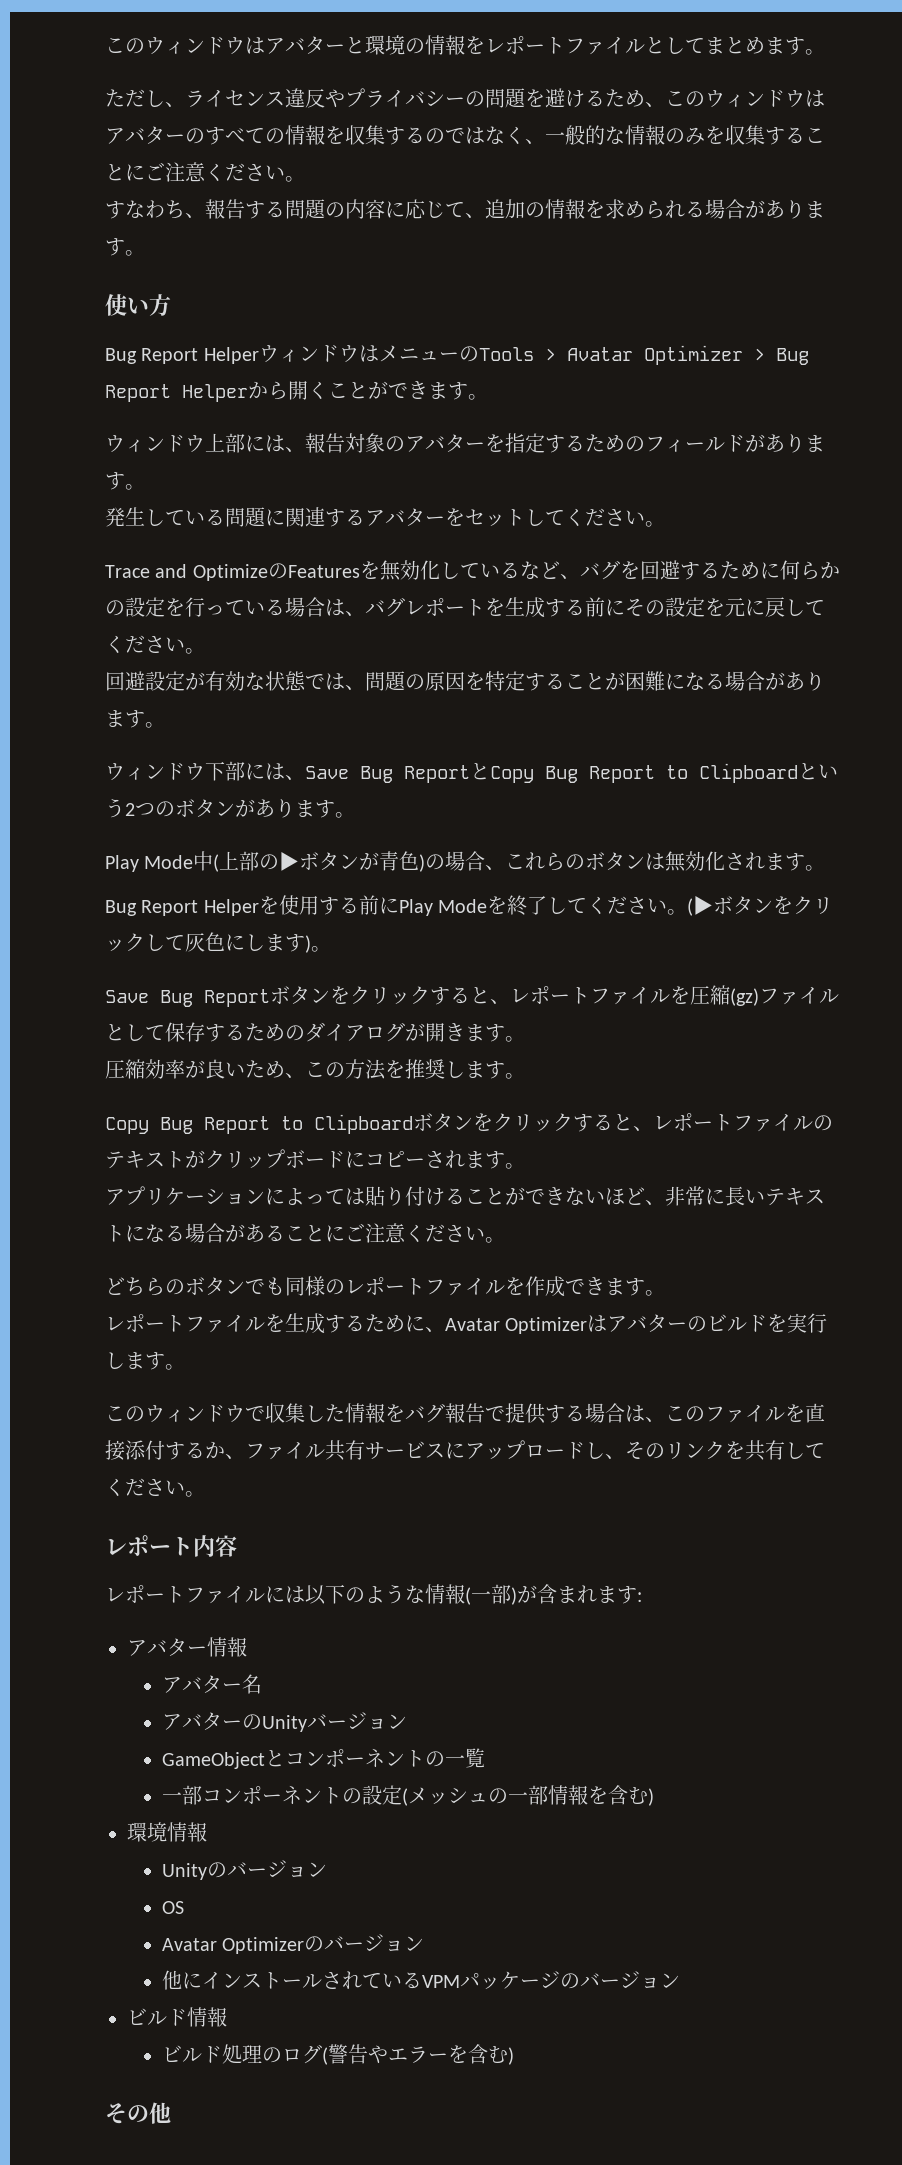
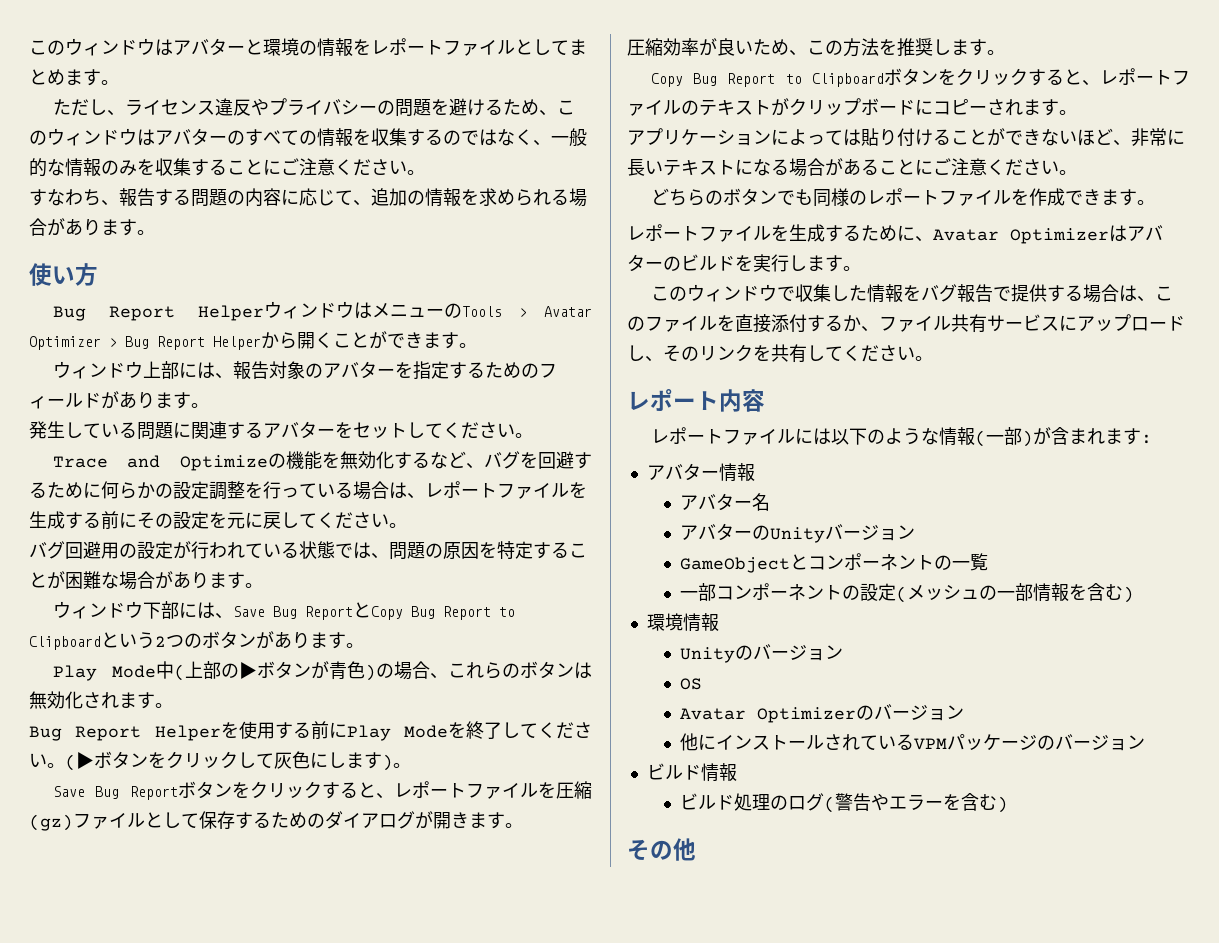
[287,565,360,578] Features -> [286,451,322,470] 機能
[439,562,500,579] してい -> [394,452,412,469] す
(165, 607) none -> [209,481,245,500] 調整
[365,597,485,617] バグレポート -> [425,481,569,499] レポートファイル
[105,671,265,691] 回避設定が有効な -> [29,541,299,559] バグ回避用の設定が行われている
[665,672,725,690] になる -> [101,572,119,589] な

